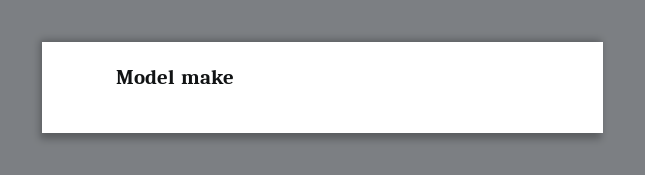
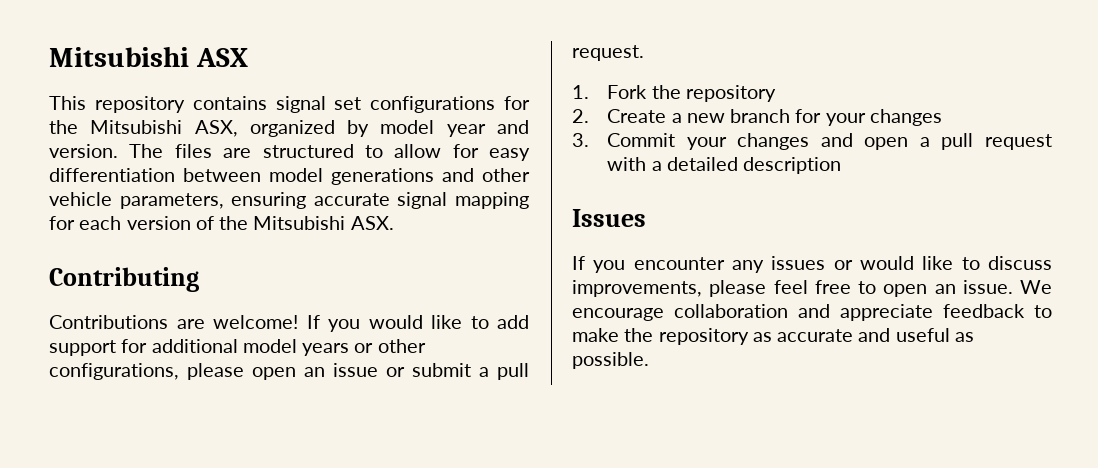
[116,69,234,84] Model make -> [49,46,248,67] [49,96,530,113] [49,120,529,137] [49,144,530,161] [49,168,530,185] [49,192,530,209] [49,216,394,230] [49,267,199,292] [49,315,529,332] [49,339,426,356] [49,363,529,380] [572,45,644,61] [572,85,776,102] [572,109,942,126] [572,133,1052,150] [607,157,842,174] [572,209,646,227] [572,256,1052,273] [572,280,1052,297] [572,304,1052,321] [572,328,974,345] [572,352,649,369] Mitsubishi ASX // This repository contains signal set configurations for the Mitsubishi ASX, organized by model year and version. The files are structured to allow for easy differentiation between model generations and other vehicle parameters, ensuring accurate signal mapping for each version of the Mitsubishi ASX. // Contributing // Contributions are welcome! If you would like to add support for additional model years or other configurations, please open an issue or submit a pull request. // 1. Fork the repository // 2. Create a new branch for your changes // 3. Commit your changes and open a pull request with a detailed description // Issues // If you encounter any issues or would like to discuss improvements, please feel free to open an issue. We encourage collaboration and appreciate feedback to make the repository as accurate and useful as possible.

